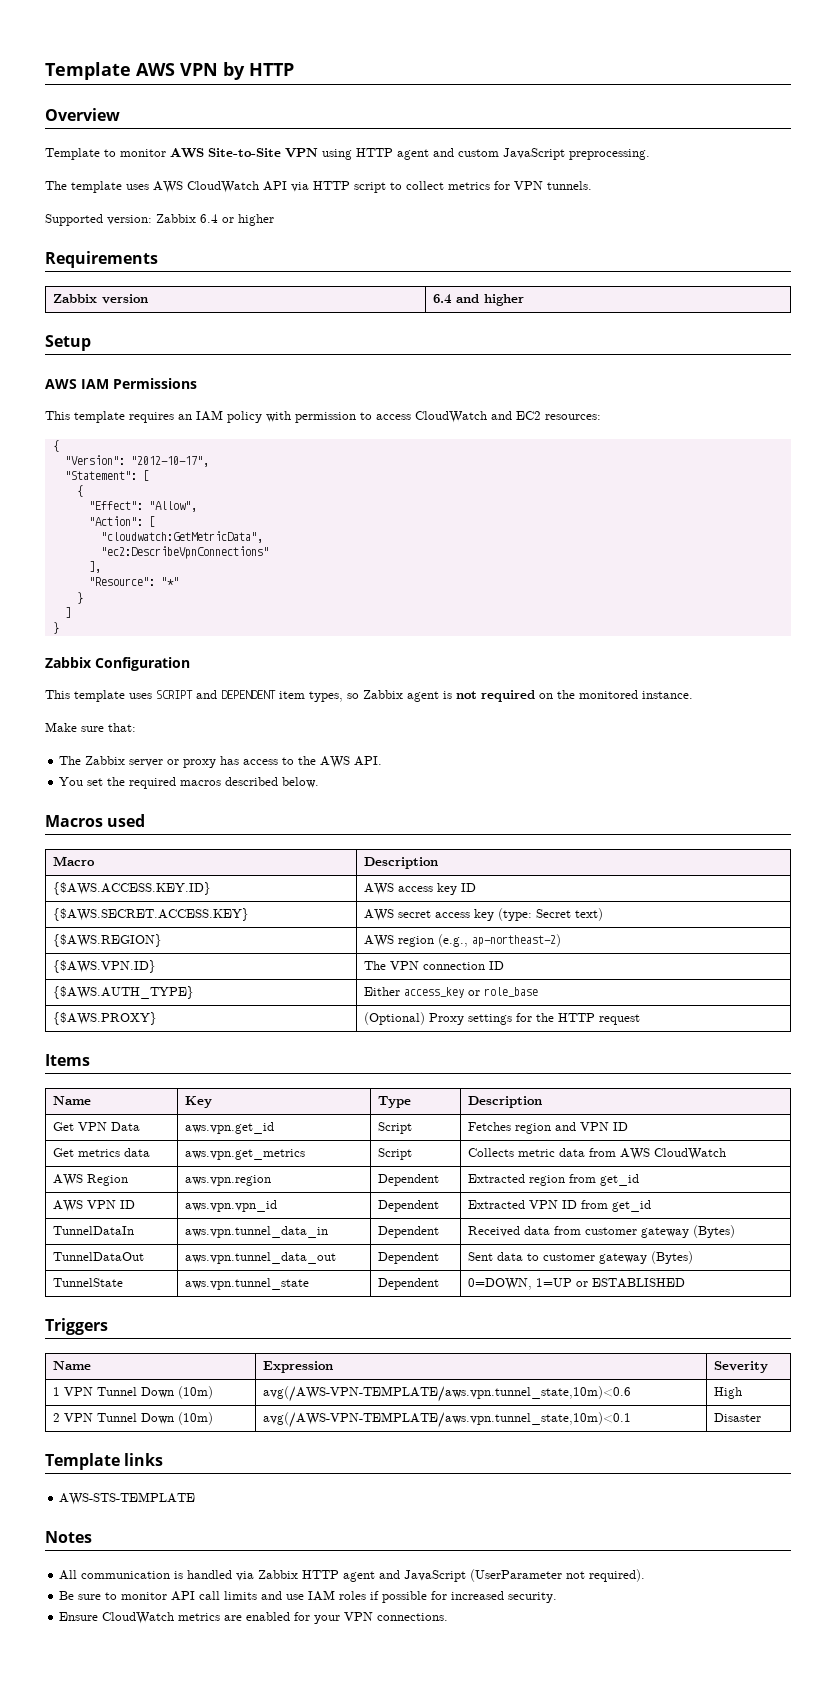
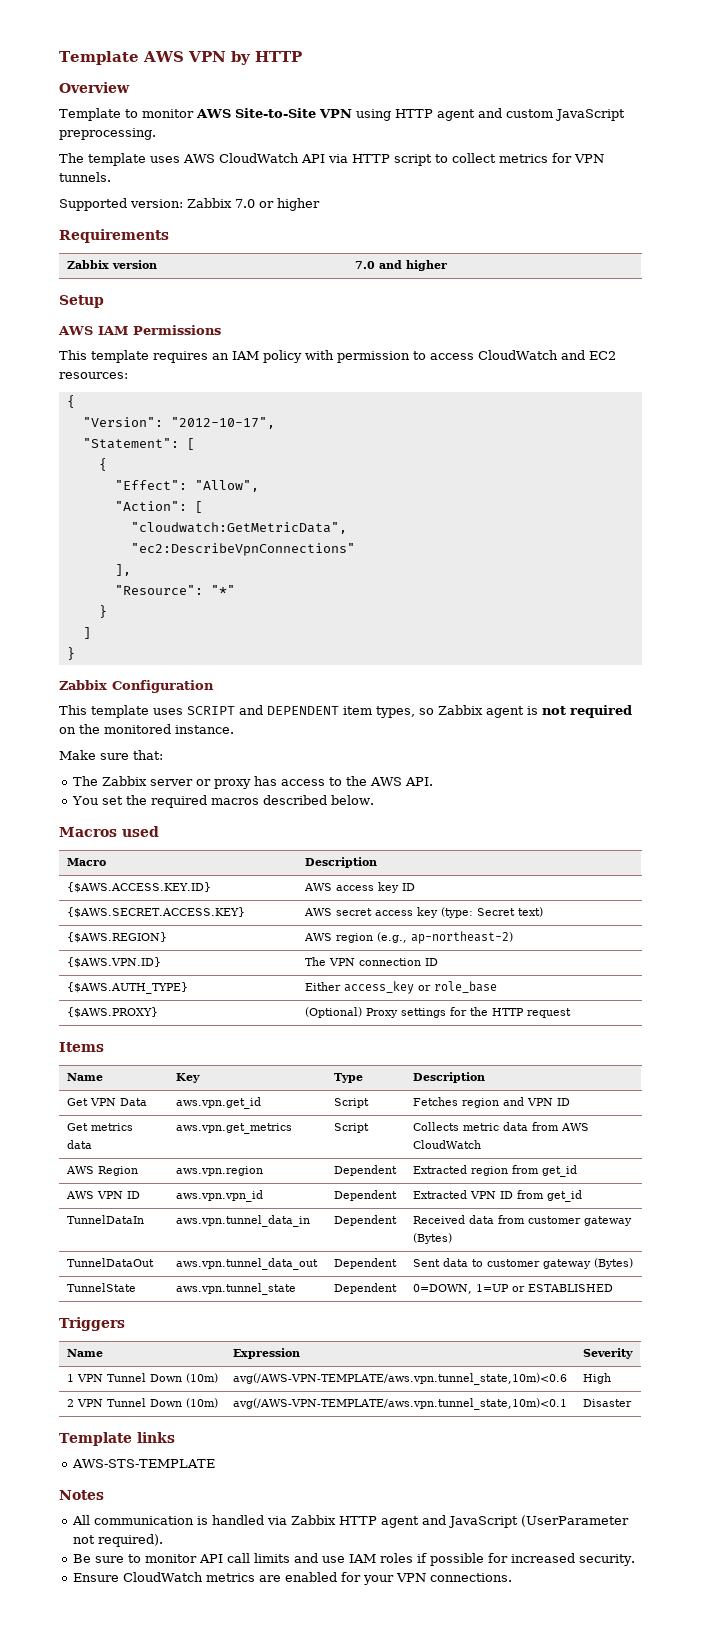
[200,214,218,223] 6.4 -> [235,199,255,208] 7.0
[433,294,453,304] 6.4 -> [354,261,375,269] 7.0

